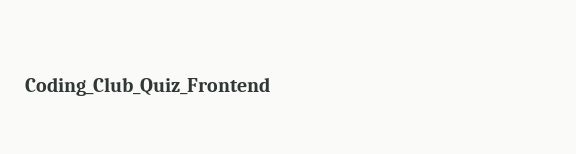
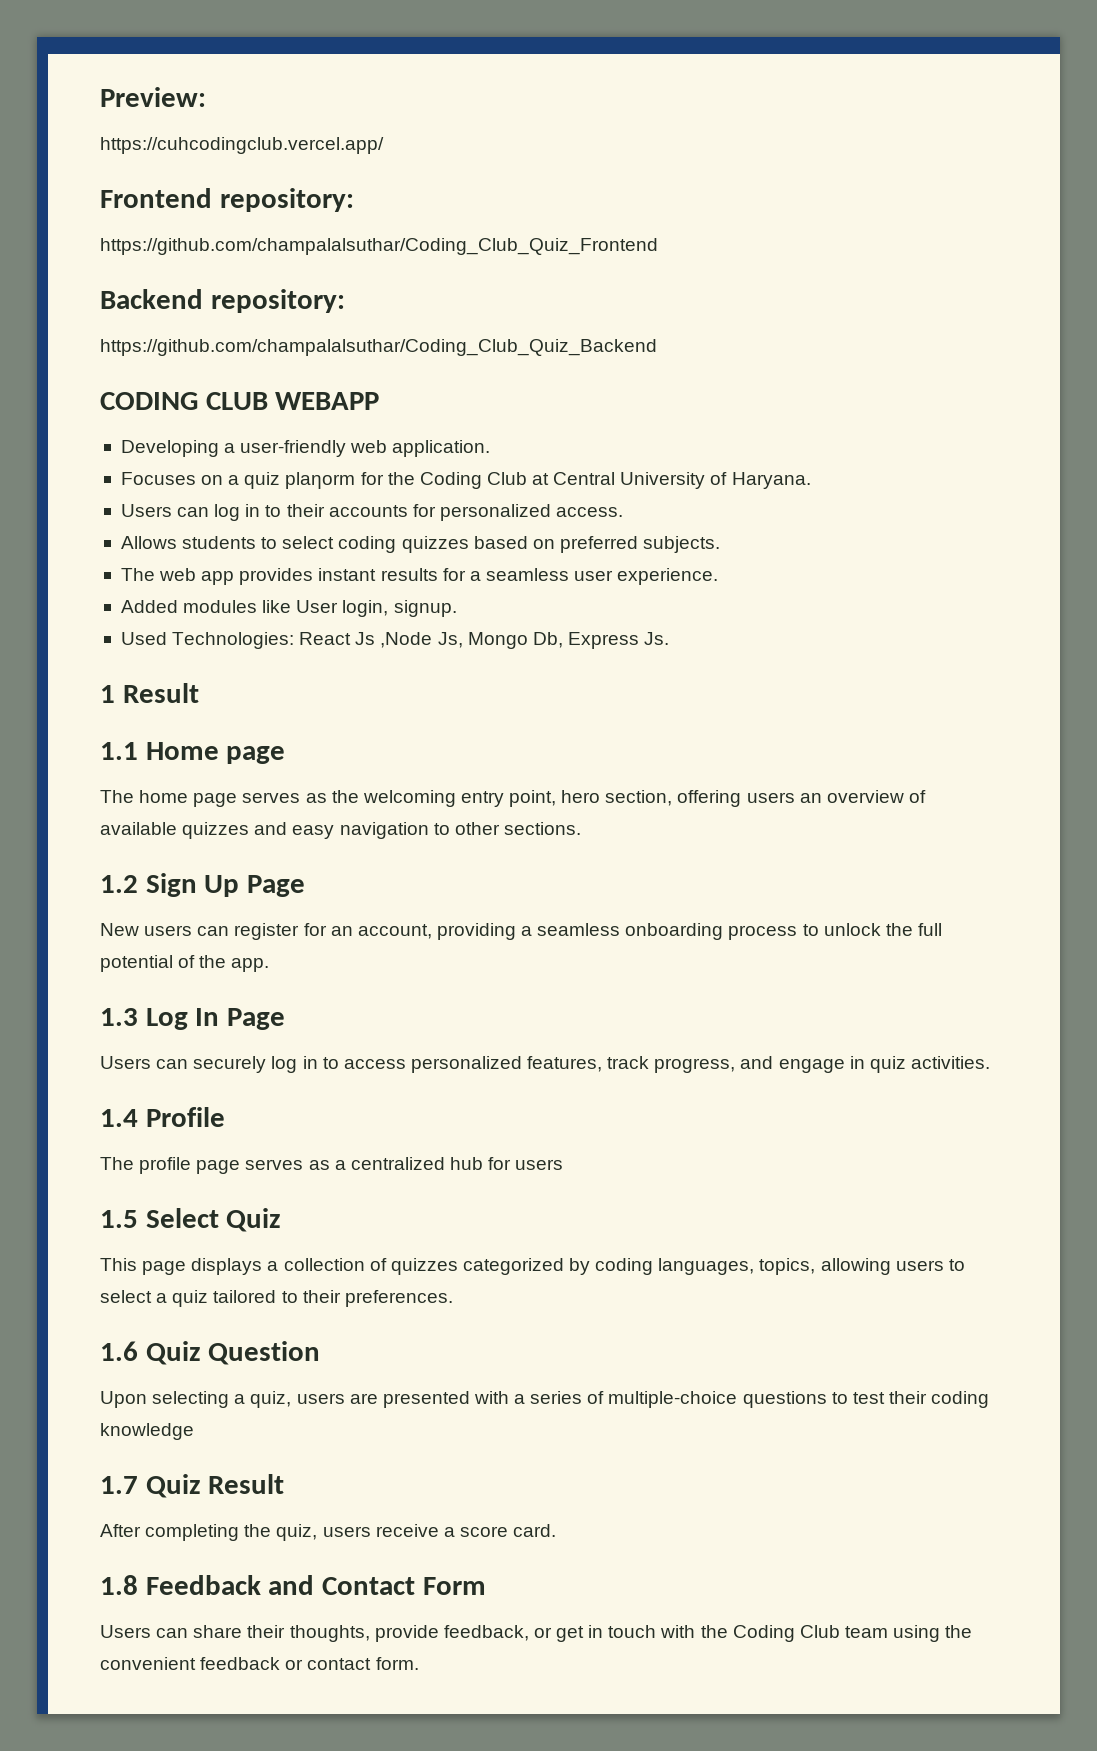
[25,77,270,96] Coding_Club_Quiz_Frontend -> [100,87,206,107] [100,137,384,154] [100,188,354,212] [100,238,658,255] [100,289,345,313] [100,339,657,356] [100,392,380,410] [120,440,491,457] [120,472,811,489] [120,504,624,521] [120,536,721,553] [120,568,719,585] [120,600,457,617] [120,632,670,649] [100,683,199,703] [100,742,286,764] [100,790,926,807] [100,822,581,839] [100,873,306,897] [100,923,942,940] [100,955,270,972] [100,1008,286,1030] [100,1056,990,1073] [100,1107,225,1127] [100,1157,564,1174] [100,1208,282,1232] [100,1258,965,1275] [100,1290,453,1307] [100,1341,321,1365] [100,1391,990,1408] [100,1423,194,1440] [100,1474,285,1498] [100,1524,557,1541] [100,1575,486,1595] [100,1625,973,1642] [100,1657,419,1670] Preview: // https://cuhcodingclub.vercel.app/ // Frontend repository: // https://github.com/champalalsuthar/Coding_Club_Quiz_Frontend // Backend repository: // https://github.com/champalalsuthar/Coding_Club_Quiz_Backend // CODING CLUB WEBAPP // Developing a user-friendly web application. // Focuses on a quiz plaƞorm for the Coding Club at Central University of Haryana. // Users can log in to their accounts for personalized access. // Allows students to select coding quizzes based on preferred subjects. // The web app provides instant results for a seamless user experience. // Added modules like User login, signup. // Used Technologies: React Js ,Node Js, Mongo Db, Express Js. // 1 Result // 1.1 Home page // The home page serves as the welcoming entry point, hero section, offering users an overview of available quizzes and easy navigation to other sections. // 1.2 Sign Up Page // New users can register for an account, providing a seamless onboarding process to unlock the full potential of the app. // 1.3 Log In Page // Users can securely log in to access personalized features, track progress, and engage in quiz activities. // 1.4 Profile // The profile page serves as a centralized hub for users // 1.5 Select Quiz // This page displays a collection of quizzes categorized by coding languages, topics, allowing users to select a quiz tailored to their preferences. // 1.6 Quiz Question // Upon selecting a quiz, users are presented with a series of multiple-choice questions to test their coding knowledge // 1.7 Quiz Result // After completing the quiz, users receive a score card. // 1.8 Feedback and Contact Form // Users can share their thoughts, provide feedback, or get in touch with the Coding Club team using the convenient feedback or contact form.

